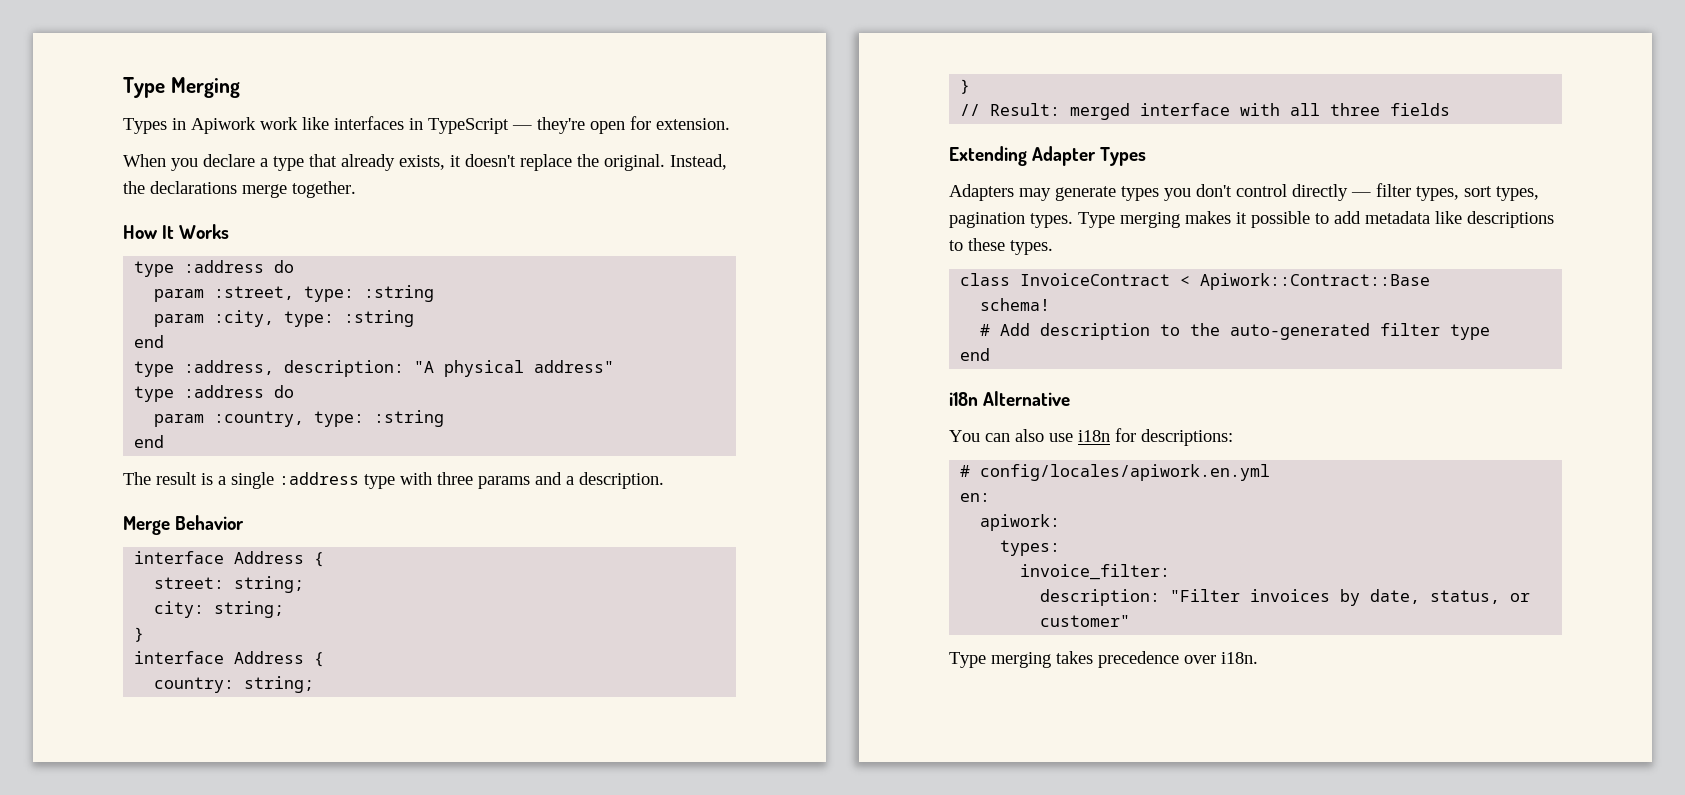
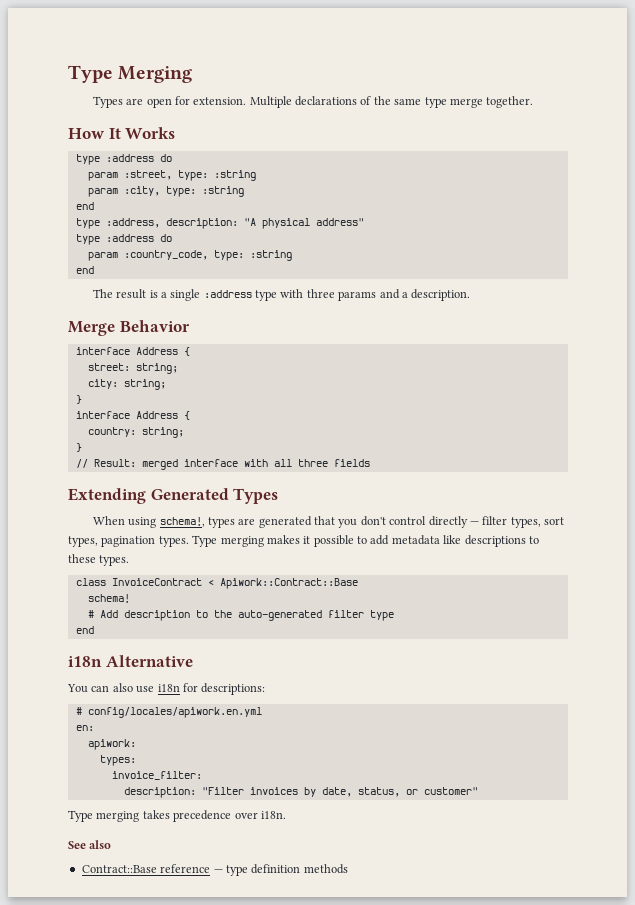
[172,116,730,134] [123,154,727,171] [123,181,237,194] in Apiwork work like interfaces in TypeScript — they're open for extension. // When you declare a type that already exists, it doesn't replace the original. Instead, the declarations -> [126,96,447,108] are open for extension. Multiple declarations of the same type
[214,411,305,427] :country, -> [123,250,208,260] :country_code,
[1032,146,1097,166] Adapter -> [150,488,229,500] Generated
[949,184,1159,201] Adapters may generate types -> [92,516,336,528] When using schema!, types are generated that
(1258, 658) none -> [68,840,112,849] [81,864,348,876] // See also // Contract::Base reference — type definition methods

